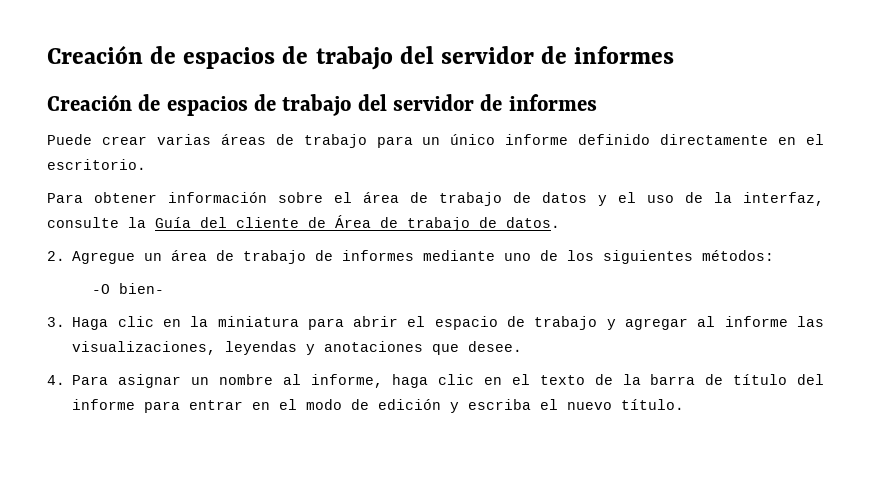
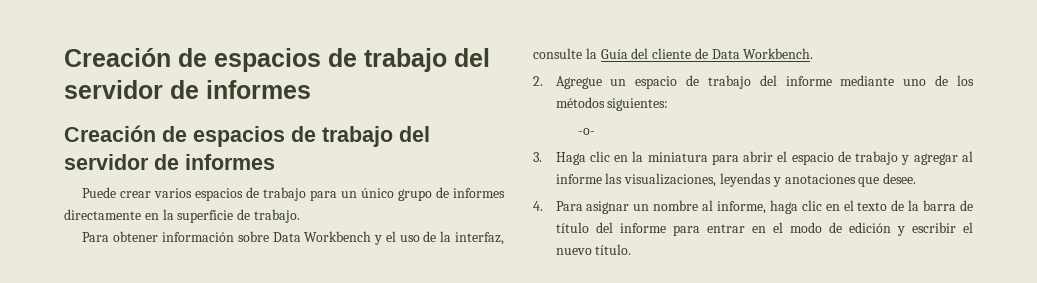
[156,134,266,145] varias áreas -> [154,188,244,201] varios espacios
[505,134,824,145] [47,159,146,170] [47,192,587,206] informe definido directamente en el escritorio. // Para obtener información sobre el área de trabajo de datos -> [398,187,505,201] [64,209,300,223] [82,231,372,242] grupo de informes directamente en la superficie de trabajo. // Para obtener información sobre Data Workbench
[335,215,560,231] Área de trabajo de datos. -> [711,48,814,59] Data Workbench.
[171,250,415,264] área de trabajo de informes -> [635,75,832,89] espacio de trabajo del informe
[603,250,775,264] [91,283,164,294] siguientes métodos: // -O bien- -> [555,97,669,111] [578,128,596,135] métodos siguientes: // -o-
[468,399,532,410] escriba -> [911,222,956,233] escribir

